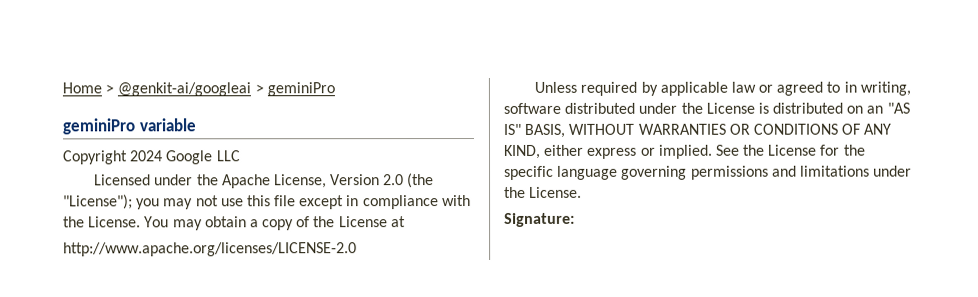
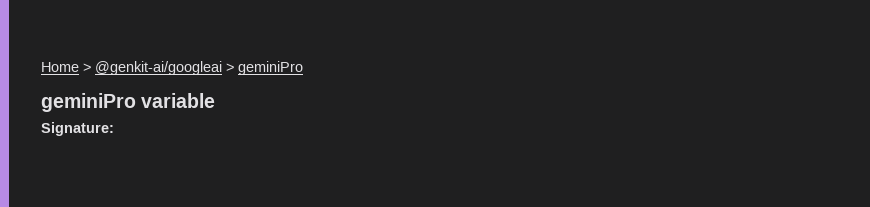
[63,150,241,165] [94,173,435,189] [63,194,471,210] [63,216,406,231] [63,242,357,257] [534,81,911,96] [503,102,910,114] [503,123,892,138] [503,144,866,159] [504,165,913,180] [504,186,583,198] // Copyright 2024 Google LLC // Licensed under the Apache License, Version 2.0 (the "License"); you may not use this file except in compliance with the License. You may obtain a copy of the License at // http://www.apache.org/licenses/LICENSE-2.0 // Unless required by applicable law or agreed to in writing, software distributed under the License is distributed on an "AS IS" BASIS, WITHOUT WARRANTIES OR CONDITIONS OF ANY KIND, either express or implied. See the License for the specific language governing permissions and limitations under the License. -> (216, 100) none

